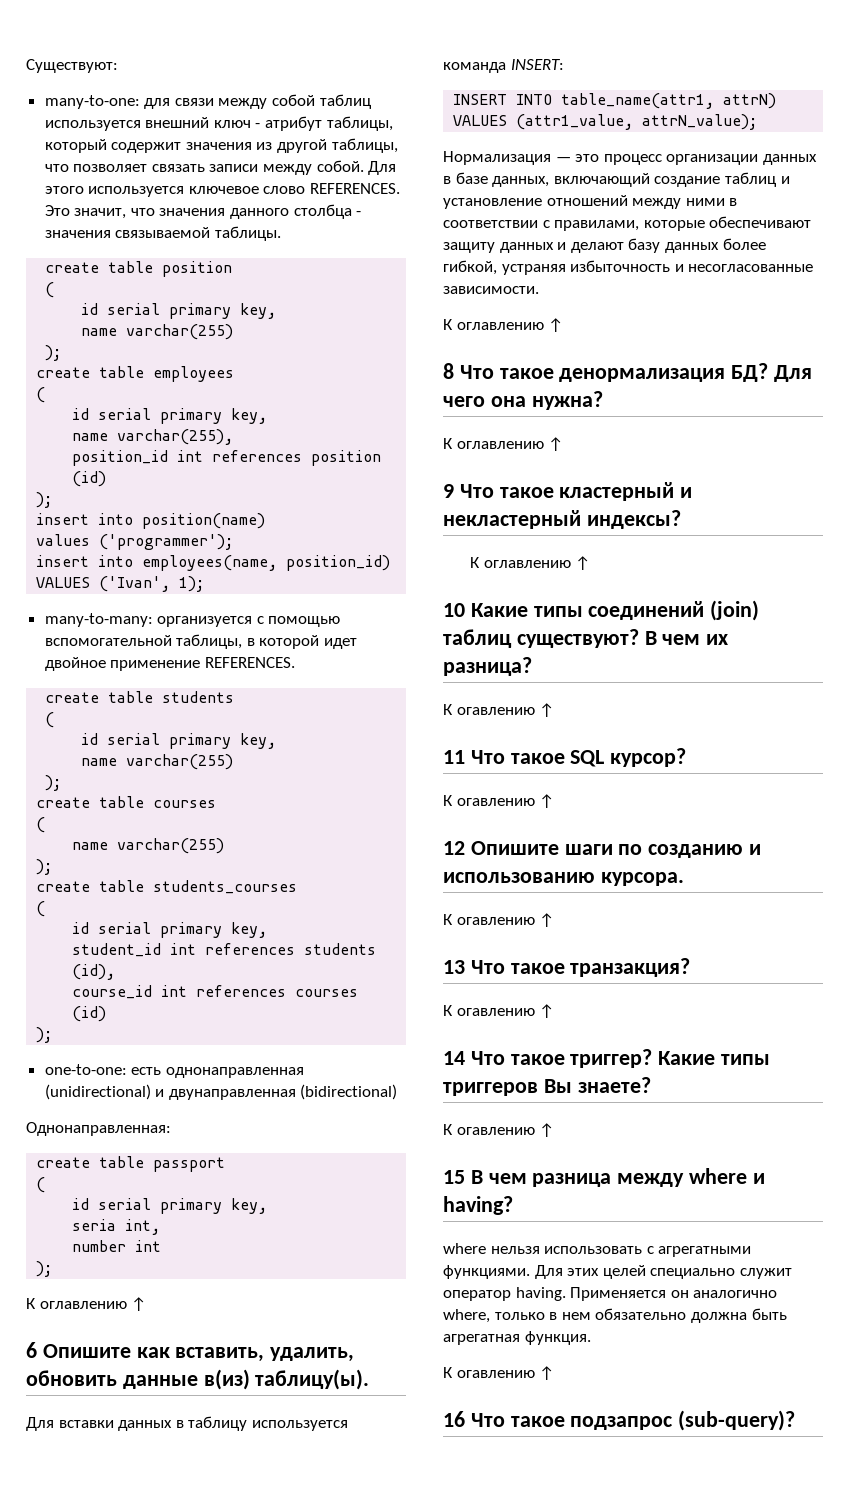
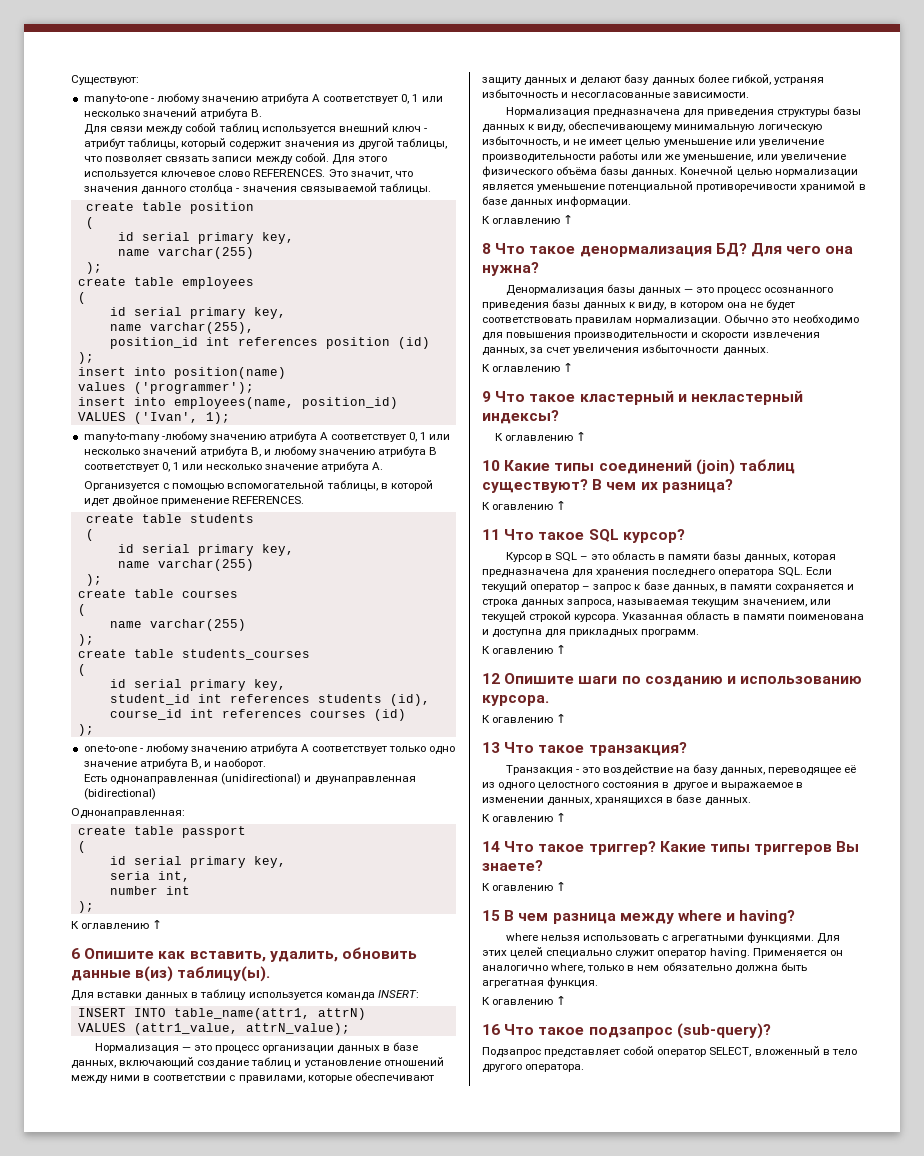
[44,95,171,109] many-to-one: для -> [83,93,443,104] [83,108,262,119] [84,124,108,135] many-to-one - любому значению атрибута А соответствует 0, 1 или несколько значений атрибута В. // Для
[44,613,253,627] many-to-many: организуется -> [83,431,451,442] [83,446,438,457] [83,461,384,472] [84,481,161,491] many-to-many -любому значению атрибута А соответствует 0, 1 или несколько значений атрибута В, и любому значению атрибута В соответствует 0, 1 или несколько значение атрибута А. // Организуется
[44,1064,162,1075] one-to-one: есть -> [83,743,456,755] [83,758,267,769] [84,774,108,782] one-to-one - любому значению атрибута А соответствует только одно значение атрибута В, и наоборот. // Есть
(539, 290) none -> [505,106,862,118] [482,121,822,133] [482,136,824,147] [482,151,846,163] [482,166,858,178] [482,181,866,192] [482,196,632,208] // Нормализация предназначена для приведения структуры базы данных к виду, обеспечивающему минимальную логическую избыточность, и не имеет целью уменьшение или увеличение производительности работы или же уменьшение, или увеличение физического объёма базы данных. Конечной целью нормализации является уменьшение потенциальной противоречивости хранимой в базе данных информации.
(603, 400) none -> [505,284,834,296] [482,299,795,311] [482,314,859,326] [482,332,820,341] [482,344,769,356] // Денормализация базы данных — это процесс осознанного приведения базы данных к виду, в котором она не будет соответствовать правилам нормализации. Обычно это необходимо для повышения производительности и скорости извлечения данных, за счет увеличения избыточности данных.
(687, 757) none -> [505,551,836,563] [482,567,832,578] [481,581,855,593] [482,599,831,608] [481,611,864,622] [482,629,700,638] // Курсор в SQL – это область в памяти базы данных, которая предназначена для хранения последнего оператора SQL. Если текущий оператор – запрос к базе данных, в памяти сохраняется и строка данных запроса, называемая текущим значением, или текущей строкой курсора. Указанная область в памяти поименована и доступна для прикладных программ.
(691, 967) none -> [505,764,857,776] [482,782,803,791] [482,794,751,806] // Транзакция - это воздействие на базу данных, переводящее её из одного целостного состояния в другое и выражаемое в изменении данных, хранящихся в базе данных.
(796, 1420) none -> [482,1046,857,1058] [482,1064,585,1073] // Подзапрос представляет собой оператор SELECT, вложенный в тело другого оператора.

